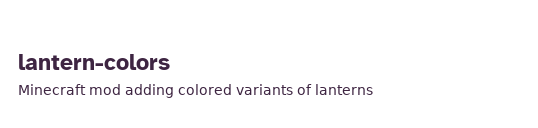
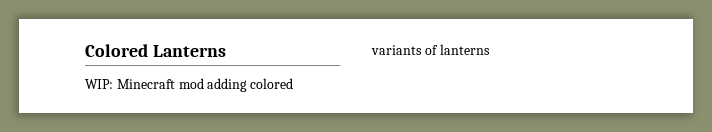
[18,54,170,70] lantern-colors // -> [85,44,226,57] [85,79,113,89] Colored Lanterns // WIP:

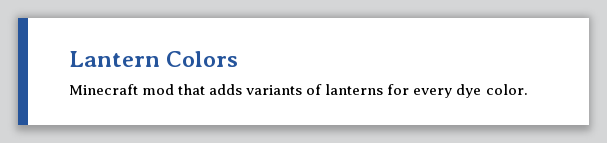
[85,44,226,57] [85,78,294,92] [371,44,490,55] Colored Lanterns // WIP: Minecraft mod adding colored variants of lanterns -> [69,51,239,67] [69,84,528,98] Lantern Colors // Minecraft mod that adds variants of lanterns for every dye color.

